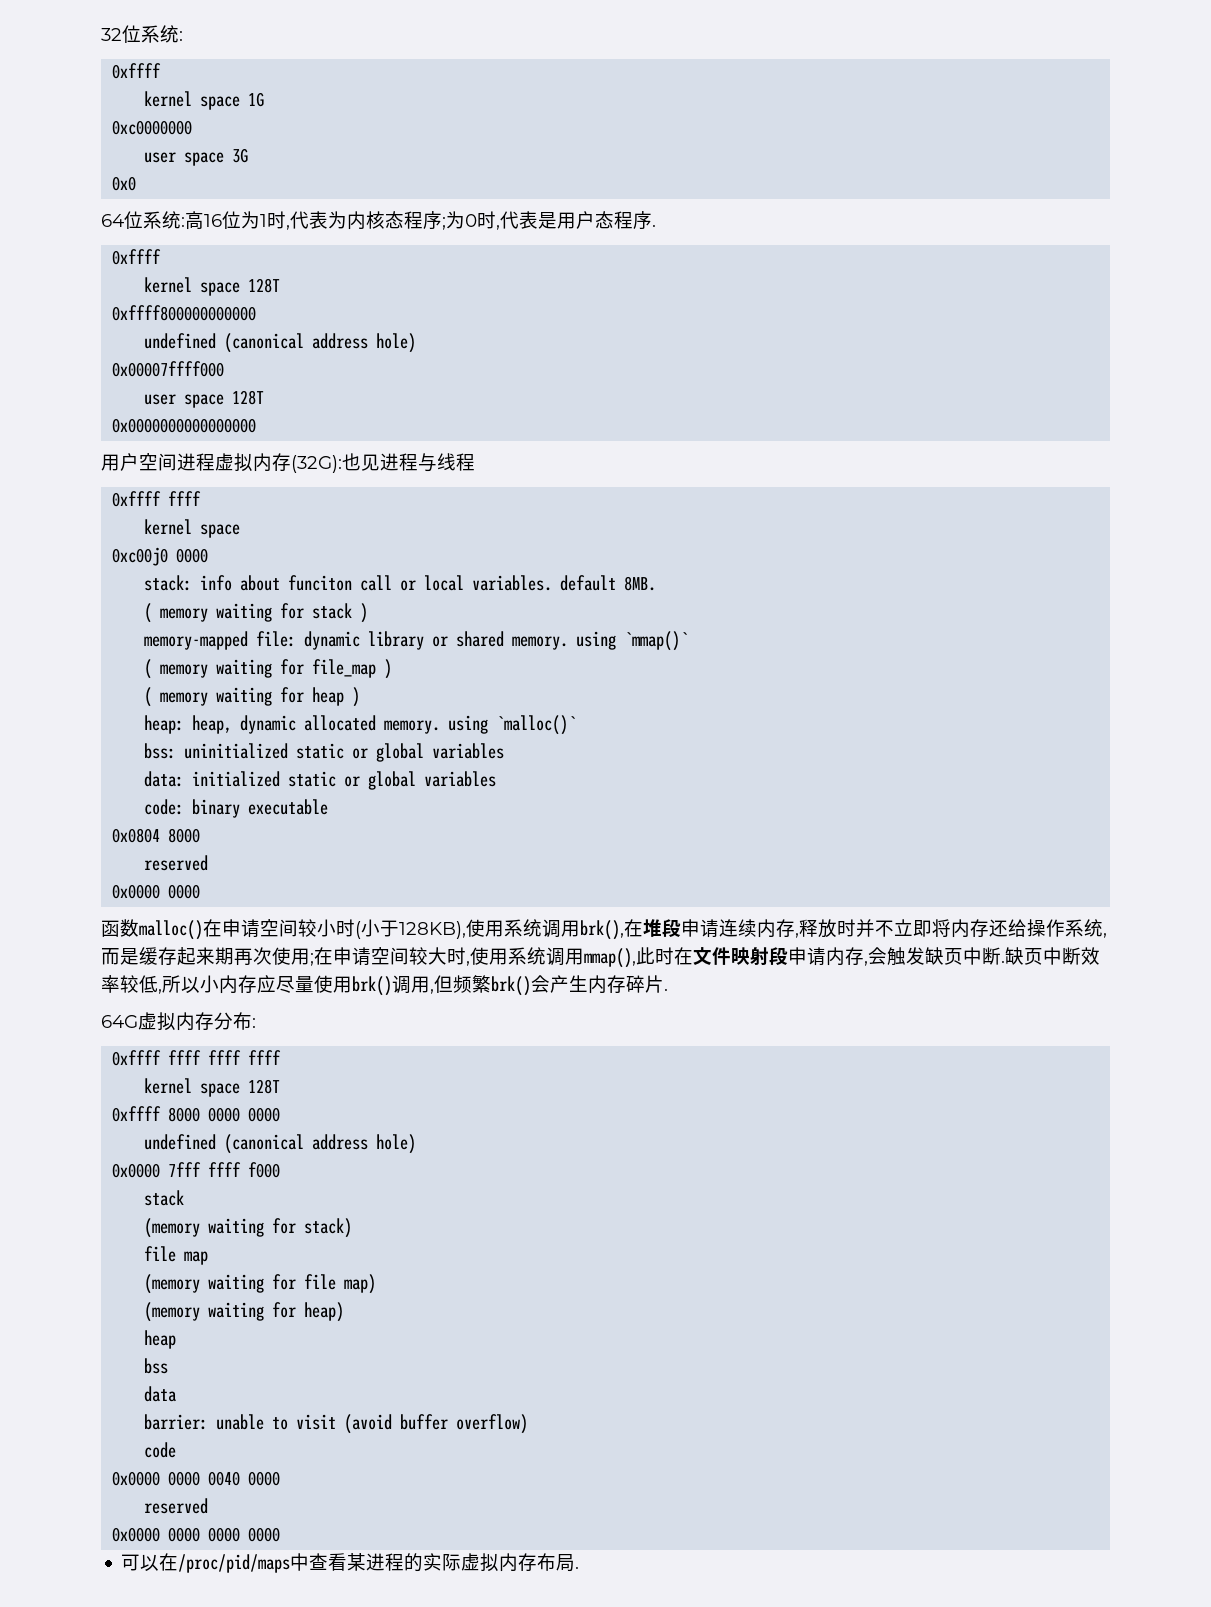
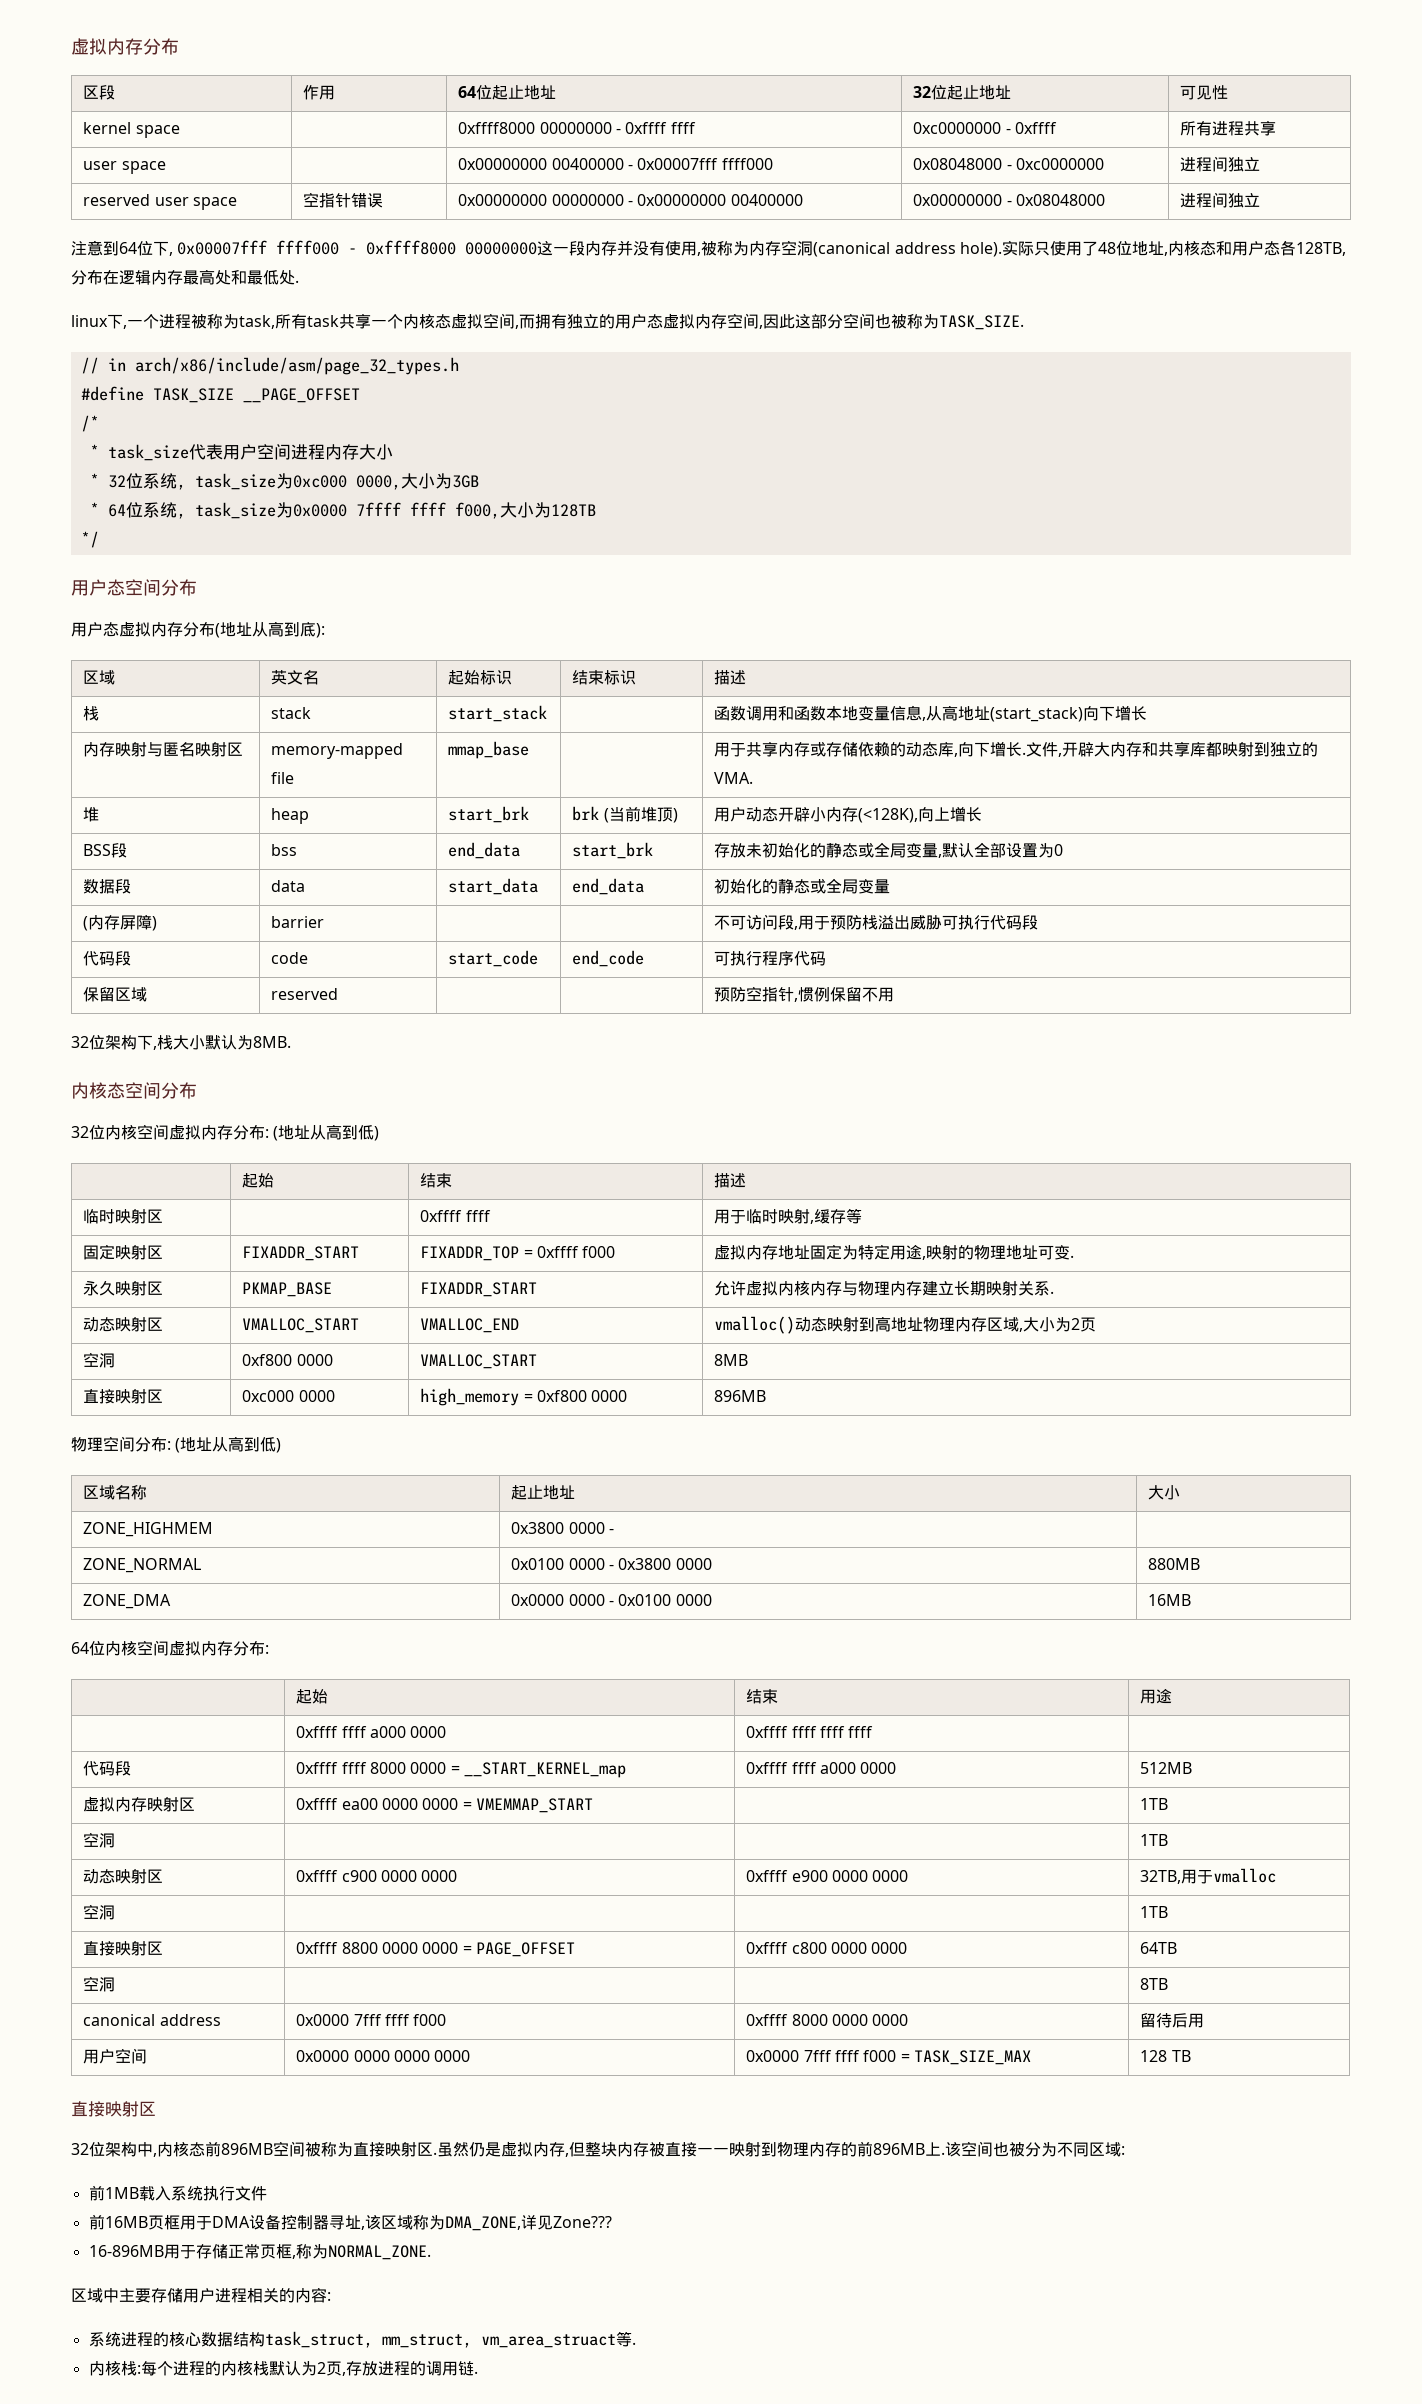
[101,25,183,43] [112,63,162,79] [144,91,265,110] [112,120,193,135] [144,148,249,166] [112,176,137,191] [101,211,656,230] [112,249,162,265] [144,277,281,296] [112,305,257,321] [144,333,417,353] [112,361,225,377] [144,390,265,408] [112,418,257,433] [101,453,475,473] [112,491,202,507] [144,519,241,538] [112,547,209,566] [144,575,657,591] [144,603,369,623] [144,631,689,651] [144,659,393,679] [144,687,361,707] [144,715,577,735] [144,743,505,762] [144,771,497,790] [144,799,329,818] [112,828,201,843] [144,855,209,871] [112,884,201,899] [101,919,1107,940] [101,947,1100,968] [101,975,668,996] [101,1012,256,1031] [112,1050,282,1066] [144,1078,281,1097] [112,1106,281,1122] [144,1134,417,1154] [112,1162,281,1178] [144,1190,185,1206] [144,1218,353,1238] [144,1246,209,1265] [144,1274,377,1294] [144,1302,345,1322] [144,1330,177,1349] [144,1358,169,1374] [144,1386,177,1402] [144,1414,529,1434] [144,1442,177,1458] [112,1471,281,1486] [144,1498,209,1514] [112,1527,281,1542] [121,1553,576,1573] 32位系统: // 0xffff // kernel space 1G // 0xc0000000 // user space 3G // 0x0 // 64位系统:高16位为1时,代表为内核态程序;为0时,代表是用户态程序. // 0xffff // kernel space 128T // 0xffff800000000000 // undefined (canonical address hole) // 0x00007ffff000 // user space 128T // 0x0000000000000000 // 用户空间进程虚拟内存(32G):也见进程与线程 // 0xffff ffff // kernel space // 0xc00j0 0000 // stack: info about funciton call or local variables. default 8MB. // ( memory waiting for stack ) // memory-mapped file: dynamic library or shared memory. using `mmap()` // ( memory waiting for file_map ) // ( memory waiting for heap ) // heap: heap, dynamic allocated memory. using `malloc()` // bss: uninitialized static or global variables // data: initialized static or global variables // code: binary executable // 0x0804 8000 // reserved // 0x0000 0000 // 函数malloc()在申请空间较小时(小于128KB),使用系统调用brk(),在堆段申请连续内存,释放时并不立即将内存还给操作系统,而是缓存起来期再次使用;在申请空间较大时,使用系统调用mmap(),此时在文件映射段申请内存,会触发缺页中断.缺页中断效率较低,所以小内存应尽量使用brk()调用,但频繁brk()会产生内存碎片. // 64G虚拟内存分布: // 0xffff ffff ffff ffff // kernel space 128T // 0xffff 8000 0000 0000 // undefined (canonical address hole) // 0x0000 7fff ffff f000 // stack // (memory waiting for stack) // file map // (memory waiting for file map) // (memory waiting for heap) // heap // bss // data // barrier: unable to visit (avoid buffer overflow) // code // 0x0000 0000 0040 0000 // reserved // 0x0000 0000 0000 0000 // 可以在/proc/pid/maps中查看某进程的实际虚拟内存布局 -> [71,38,179,55] [83,85,116,100] [303,85,336,100] [458,85,557,100] [913,85,1012,100] [1180,85,1229,100] [83,122,180,138] [458,122,696,134] [913,122,1057,134] [1180,121,1277,136] [83,161,166,174] [458,158,773,170] [913,158,1104,170] [1180,156,1261,172] [83,194,237,210] [303,192,384,208] [458,194,803,206] [913,194,1105,206] [1180,192,1261,208] [71,240,1346,257] [71,269,299,285] [71,313,1024,330] [80,357,459,375] [80,386,360,403] [80,415,99,432] [89,444,393,461] [89,473,479,490] [89,502,596,519] [80,531,99,548] [71,579,197,596] [71,621,325,638] [83,670,116,685] [271,670,320,685] [448,670,513,685] [572,670,637,685] [714,670,747,685] [83,706,100,721] [271,707,312,719] [448,705,548,722] [714,705,1148,722] [83,742,244,757] [271,743,404,759] [271,772,295,784] [448,741,530,759] [714,741,1319,757] [714,772,754,784] [83,807,100,822] [271,808,310,824] [448,806,530,823] [572,806,678,823] [714,806,983,823] [83,843,128,858] [271,844,298,856] [448,842,521,859] [572,842,654,859] [714,842,1064,858] [83,879,132,894] [271,880,306,892] [448,878,539,895] [572,878,645,895] [714,878,891,894] [83,914,158,931] [271,916,325,928] [714,914,1039,930] [83,951,132,966] [271,952,309,964] [448,950,539,967] [572,950,645,967] [714,951,827,966] [83,987,148,1002] [271,988,339,1000] [714,986,895,1002] [71,1035,291,1050] [71,1082,197,1099] [71,1124,380,1141] [242,1173,275,1188] [420,1173,453,1188] [714,1173,747,1188] [83,1209,164,1224] [420,1210,491,1222] [714,1208,863,1224] [83,1244,164,1260] [242,1246,360,1261] [420,1246,616,1261] [714,1244,1075,1260] [83,1280,164,1296] [242,1282,333,1297] [420,1282,538,1297] [714,1280,1055,1296] [83,1317,164,1332] [242,1318,360,1333] [420,1318,520,1333] [714,1316,1097,1334] [83,1352,116,1368] [242,1354,333,1366] [420,1354,538,1369] [714,1354,749,1366] [83,1389,164,1404] [242,1390,335,1402] [420,1388,628,1406] [714,1390,767,1402] [71,1436,282,1453] [83,1485,148,1500] [511,1485,576,1500] [1148,1485,1181,1500] [83,1522,214,1537] [511,1522,614,1534] [83,1558,202,1573] [511,1558,712,1570] [1148,1558,1201,1570] [83,1594,172,1609] [511,1594,712,1606] [1148,1594,1192,1606] [71,1640,269,1656] [296,1689,329,1704] [746,1689,779,1704] [1140,1688,1173,1704] [296,1726,447,1738] [746,1726,874,1738] [83,1761,132,1776] [296,1762,626,1778] [746,1762,897,1774] [1140,1762,1193,1774] [83,1796,196,1812] [296,1798,593,1813] [1140,1798,1169,1810] [83,1832,116,1848] [1140,1834,1169,1846] [83,1869,164,1884] [296,1870,458,1882] [746,1870,909,1882] [1140,1868,1277,1884] [83,1904,116,1920] [1140,1906,1169,1918] [83,1941,164,1956] [296,1942,575,1957] [746,1942,908,1954] [1140,1942,1178,1954] [83,1976,116,1992] [1140,1978,1169,1990] [83,2014,221,2026] [296,2014,447,2026] [746,2014,909,2026] [1140,2013,1205,2028] [83,2048,148,2064] [296,2050,471,2062] [746,2050,1031,2065] [1140,2050,1191,2062] [71,2101,156,2117] [71,2141,1125,2157] [88,2185,267,2201] [88,2214,612,2231] [88,2244,431,2260] [71,2287,331,2303] [88,2331,636,2348] [88,2361,474,2376] 虚拟内存分布 // 区段 | 作用 | 64位起止地址 | 32位起止地址 | 可见性 // kernel space | | 0xffff8000 00000000 - 0xffff ffff | 0xc0000000 - 0xffff | 所有进程共享 // user space | | 0x00000000 00400000 - 0x00007fff ffff000 | 0x08048000 - 0xc0000000 | 进程间独立 // reserved user space | 空指针错误 | 0x00000000 00000000 - 0x00000000 00400000 | 0x00000000 - 0x08048000 | 进程间独立 // 注意到64位下, 0x00007fff ffff000 - 0xffff8000 00000000这一段内存并没有使用,被称为内存空洞(canonical address hole).实际只使用了48位地址,内核态和用户态各128TB,分布在逻辑内存最高处和最低处. // linux下,一个进程被称为task,所有task共享一个内核态虚拟空间,而拥有独立的用户态虚拟内存空间,因此这部分空间也被称为TASK_SIZE. // // in arch/x86/include/asm/page_32_types.h // #define TASK_SIZE __PAGE_OFFSET // /* // * task_size代表用户空间进程内存大小 // * 32位系统, task_size为0xc000 0000,大小为3GB // * 64位系统, task_size为0x0000 7ffff ffff f000,大小为128TB // */ // 用户态空间分布 // 用户态虚拟内存分布(地址从高到底): // 区域 | 英文名 | 起始标识 | 结束标识 | 描述 // 栈 | stack | start_stack | | 函数调用和函数本地变量信息,从高地址(start_stack)向下增长 // 内存映射与匿名映射区 | memory-mapped file | mmap_base | | 用于共享内存或存储依赖的动态库,向下增长.文件,开辟大内存和共享库都映射到独立的VMA. // 堆 | heap | start_brk | brk (当前堆顶) | 用户动态开辟小内存(<128K),向上增长 // BSS段 | bss | end_data | start_brk | 存放未初始化的静态或全局变量,默认全部设置为0 // 数据段 | data | start_data | end_data | 初始化的静态或全局变量 // (内存屏障) | barrier | | | 不可访问段,用于预防栈溢出威胁可执行代码段 // 代码段 | code | start_code | end_code | 可执行程序代码 // 保留区域 | reserved | | | 预防空指针,惯例保留不用 // 32位架构下,栈大小默认为8MB. // 内核态空间分布 // 32位内核空间虚拟内存分布: (地址从高到低) // | 起始 | 结束 | 描述 // 临时映射区 | | 0xffff ffff | 用于临时映射,缓存等 // 固定映射区 | FIXADDR_START | FIXADDR_TOP = 0xffff f000 | 虚拟内存地址固定为特定用途,映射的物理地址可变. // 永久映射区 | PKMAP_BASE | FIXADDR_START | 允许虚拟内核内存与物理内存建立长期映射关系. // 动态映射区 | VMALLOC_START | VMALLOC_END | vmalloc()动态映射到高地址物理内存区域,大小为2页 // 空洞 | 0xf800 0000 | VMALLOC_START | 8MB // 直接映射区 | 0xc000 0000 | high_memory = 0xf800 0000 | 896MB // 物理空间分布: (地址从高到低) // 区域名称 | 起止地址 | 大小 // ZONE_HIGHMEM | 0x3800 0000 - | // ZONE_NORMAL | 0x0100 0000 - 0x3800 0000 | 880MB // ZONE_DMA | 0x0000 0000 - 0x0100 0000 | 16MB // 64位内核空间虚拟内存分布: // | 起始 | 结束 | 用途 // | 0xffff ffff a000 0000 | 0xffff ffff ffff ffff | // 代码段 | 0xffff ffff 8000 0000 = __START_KERNEL_map | 0xffff ffff a000 0000 | 512MB // 虚拟内存映射区 | 0xffff ea00 0000 0000 = VMEMMAP_START | | 1TB // 空洞 | | | 1TB // 动态映射区 | 0xffff c900 0000 0000 | 0xffff e900 0000 0000 | 32TB,用于vmalloc // 空洞 | | | 1TB // 直接映射区 | 0xffff 8800 0000 0000 = PAGE_OFFSET | 0xffff c800 0000 0000 | 64TB // 空洞 | | | 8TB // canonical address | 0x0000 7fff ffff f000 | 0xffff 8000 0000 0000 | 留待后用 // 用户空间 | 0x0000 0000 0000 0000 | 0x0000 7fff ffff f000 = TASK_SIZE_MAX | 128 TB // 直接映射区 // 32位架构中,内核态前896MB空间被称为直接映射区.虽然仍是虚拟内存,但整块内存被直接一一映射到物理内存的前896MB上.该空间也被分为不同区域: // 前1MB载入系统执行文件 // 前16MB页框用于DMA设备控制器寻址,该区域称为DMA_ZONE,详见Zone??? // 16-896MB用于存储正常页框,称为NORMAL_ZONE. // 区域中主要存储用户进程相关的内容: // 系统进程的核心数据结构task_struct, mm_struct, vm_area_struact等. // 内核栈:每个进程的内核栈默认为2页,存放进程的调用链

